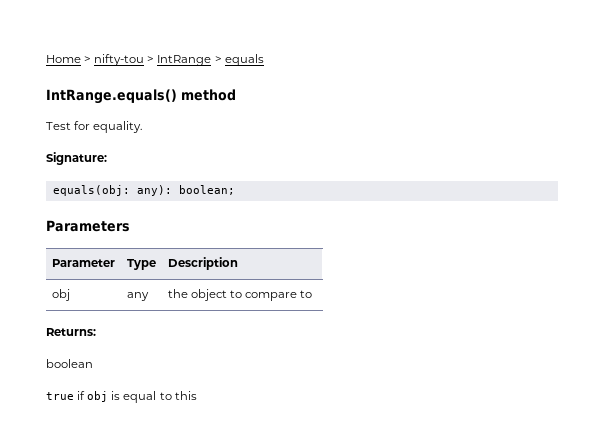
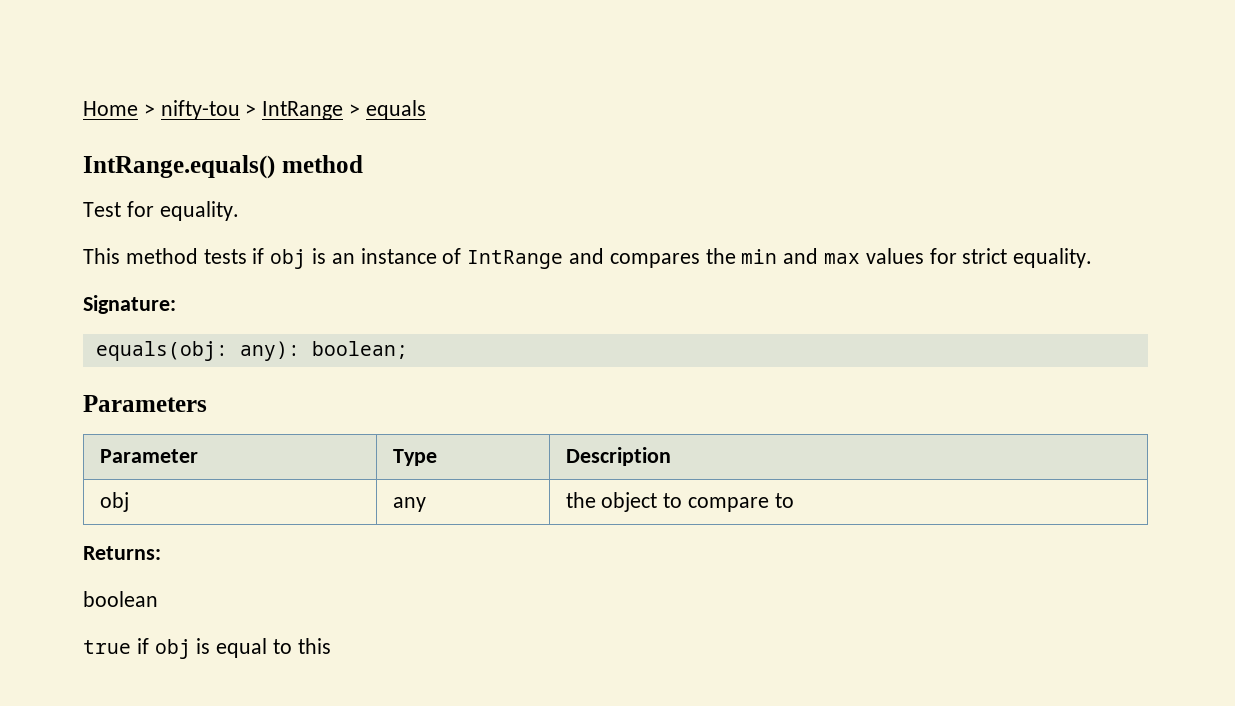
(143, 127) none -> [83,248,1093,269] // This method tests if obj is an instance of IntRange and compares the min and max values for strict equality.

